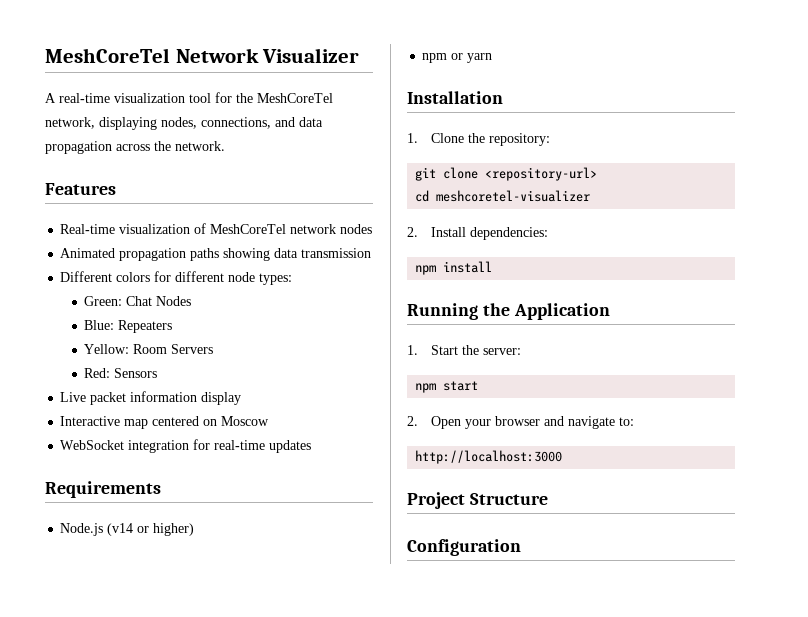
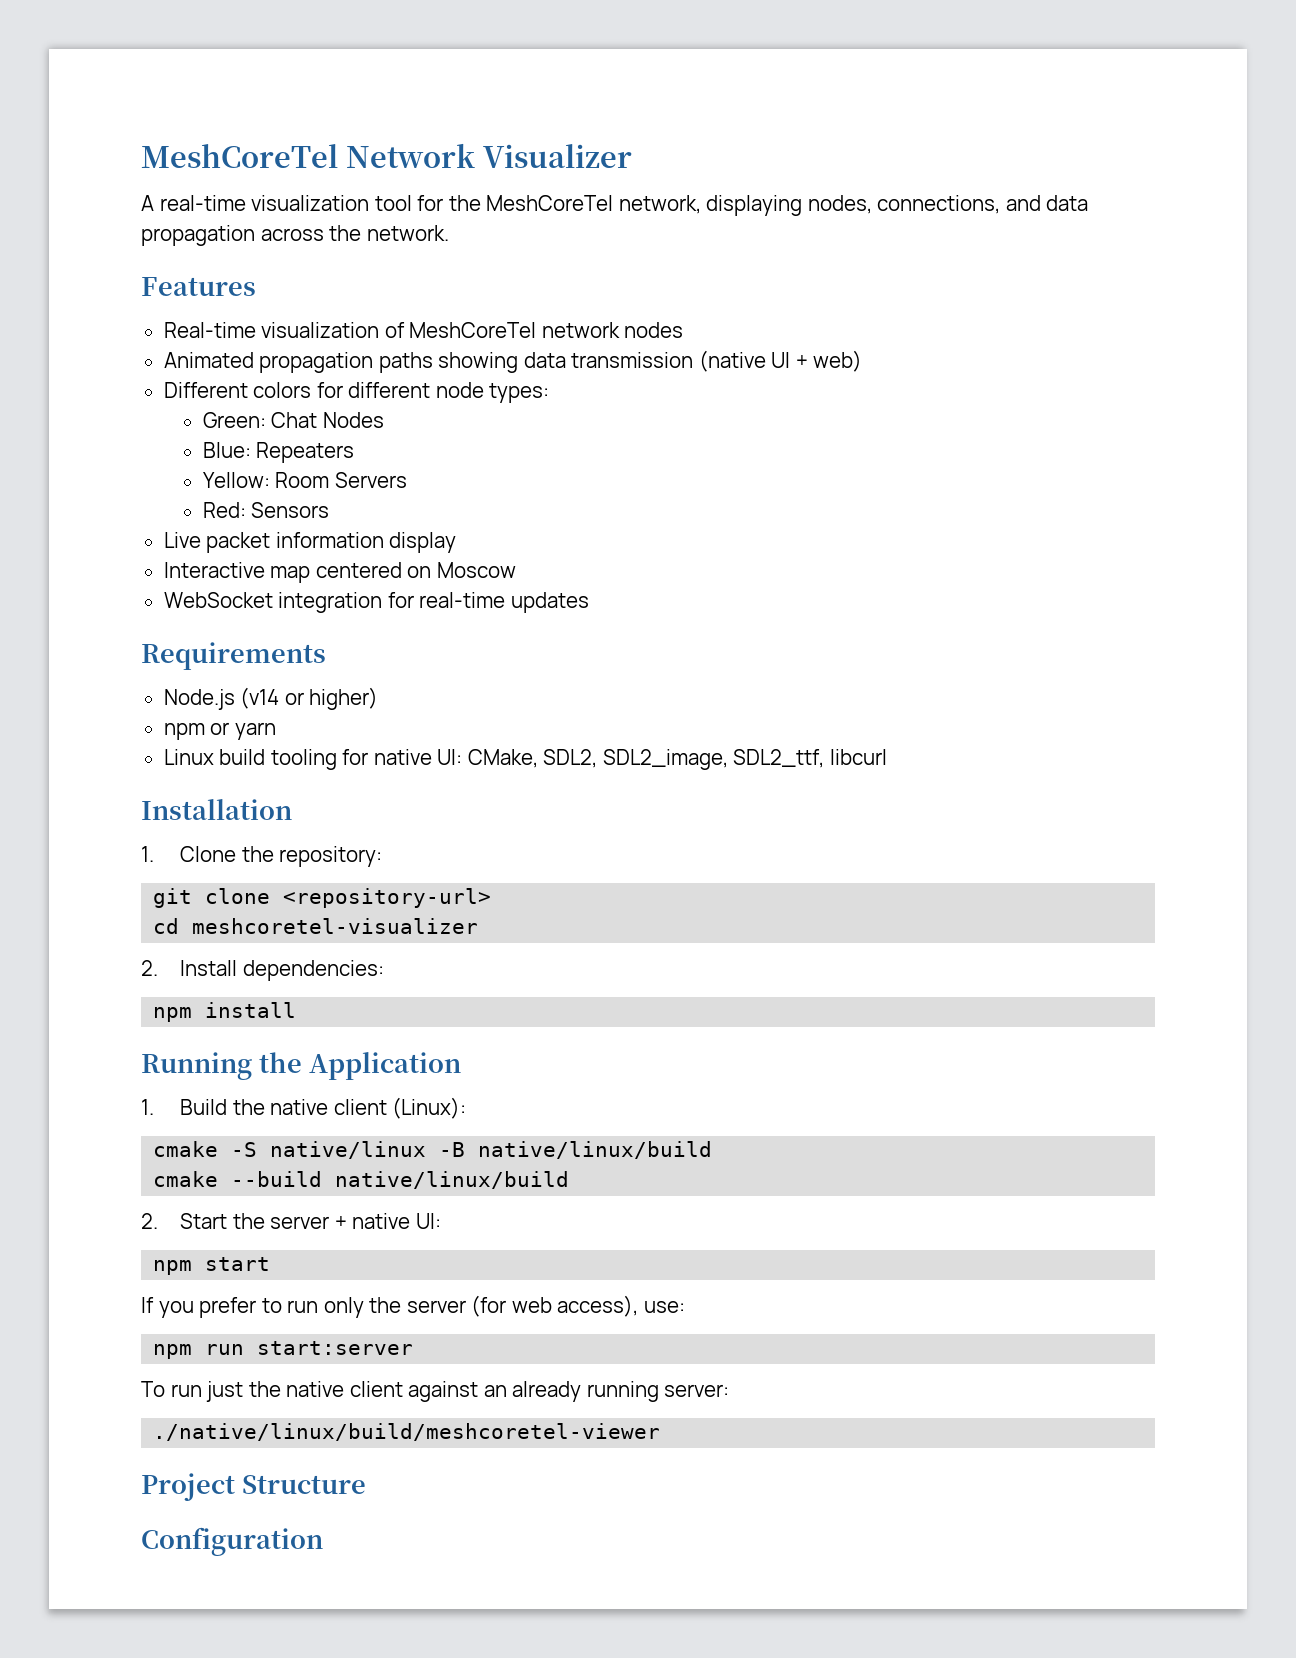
(372, 253) none -> [698,350,863,372] (native UI + web)
(493, 58) none -> [163,749,887,770] // Linux build tooling for native UI: CMake, SDL2, SDL2_image, SDL2_ttf, libcurl
[431,345,522,355] [415,381,479,393] [407,416,635,429] [415,450,563,464] Start the server: // npm start // 2. Open your browser and navigate to: // http://localhost:3000 -> [180,1097,467,1119] [153,1141,713,1159] [153,1171,570,1189] [141,1213,442,1229] [153,1257,271,1275] [141,1295,685,1318] [153,1341,414,1359] [141,1381,730,1402] [153,1423,661,1441] Build the native client (Linux): // cmake -S native/linux -B native/linux/build // cmake --build native/linux/build // 2. Start the server + native UI: // npm start // If you prefer to run only the server (for web access), use: // npm run start:server // To run just the native client against an already running server: // ./native/linux/build/meshcoretel-viewer

